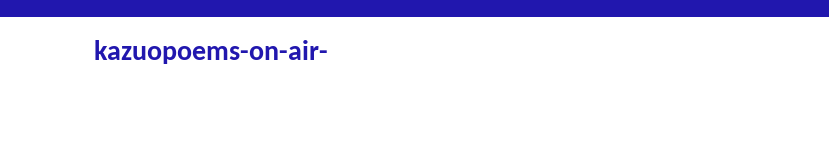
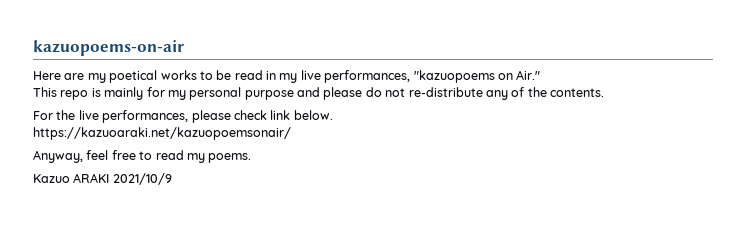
[94,40,328,64] kazuopoems-on-air- -> [33,40,184,56] [33,70,541,83] [33,87,604,100] [33,110,333,123] [33,127,291,140] [33,150,252,163] [33,173,172,185] kazuopoems-on-air // Here are my poetical works to be read in my live performances, "kazuopoems on Air." // This repo is mainly for my personal purpose and please do not re-distribute any of the contents. // For the live performances, please check link below. // https://kazuoaraki.net/kazuopoemsonair/ // Anyway, feel free to read my poems. // Kazuo ARAKI 2021/10/9

